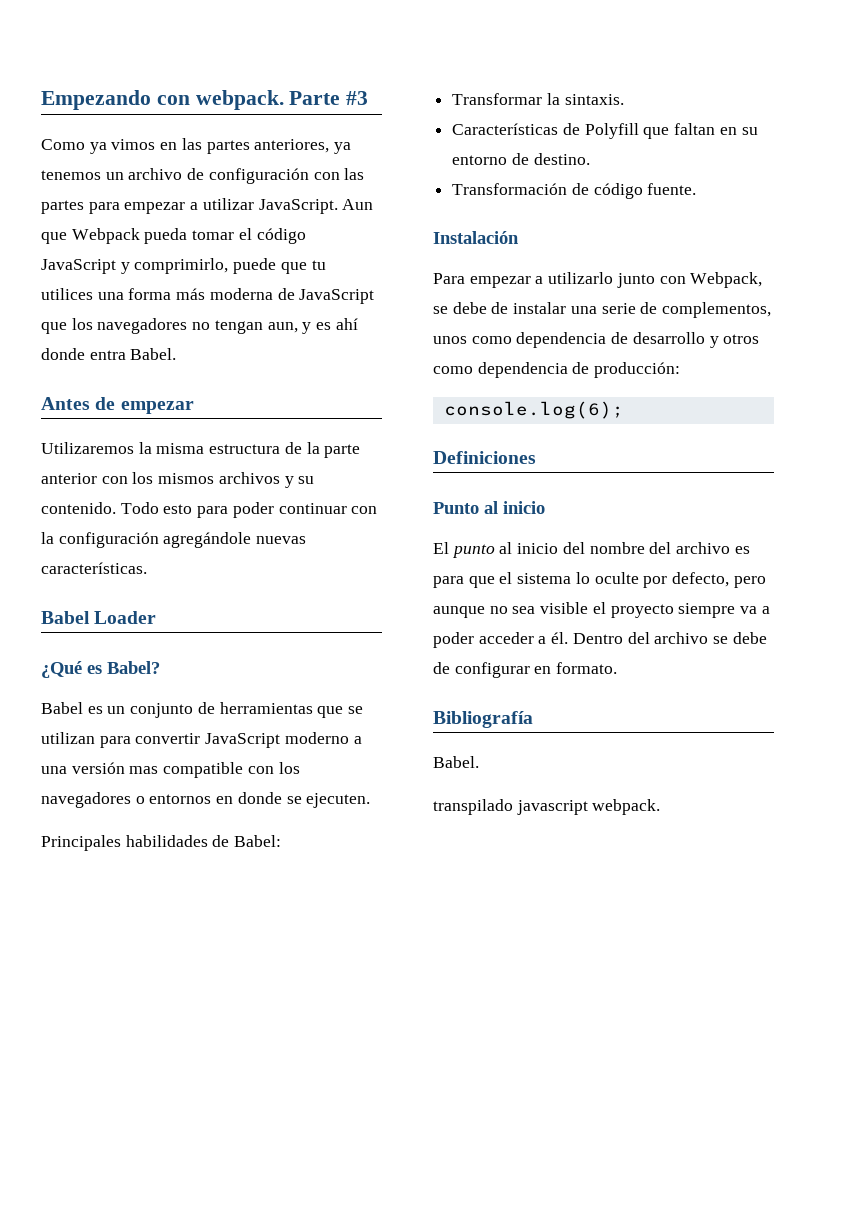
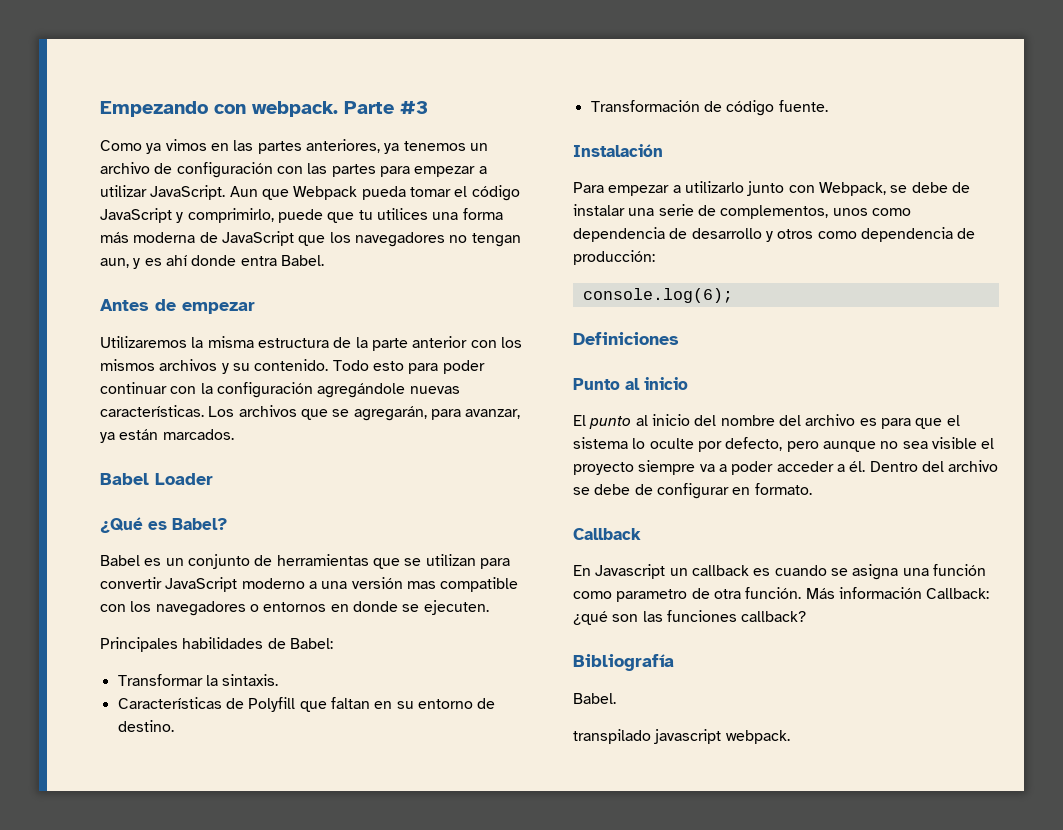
(147, 568) none -> [208,405,521,421] [100,429,234,443] Los archivos que se agregarán, para avanzar, ya están marcados.
(618, 668) none -> [573,528,641,540] [573,564,986,580] [573,587,990,602] [573,610,807,625] // Callback // En Javascript un callback es cuando se asigna una función como parametro de otra función. Más información Callback: ¿qué son las funciones callback?

